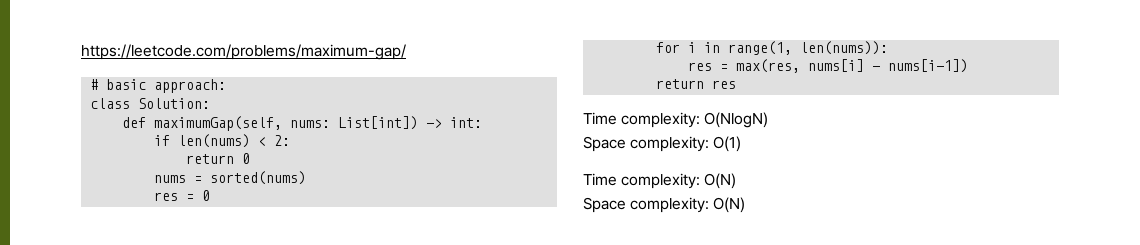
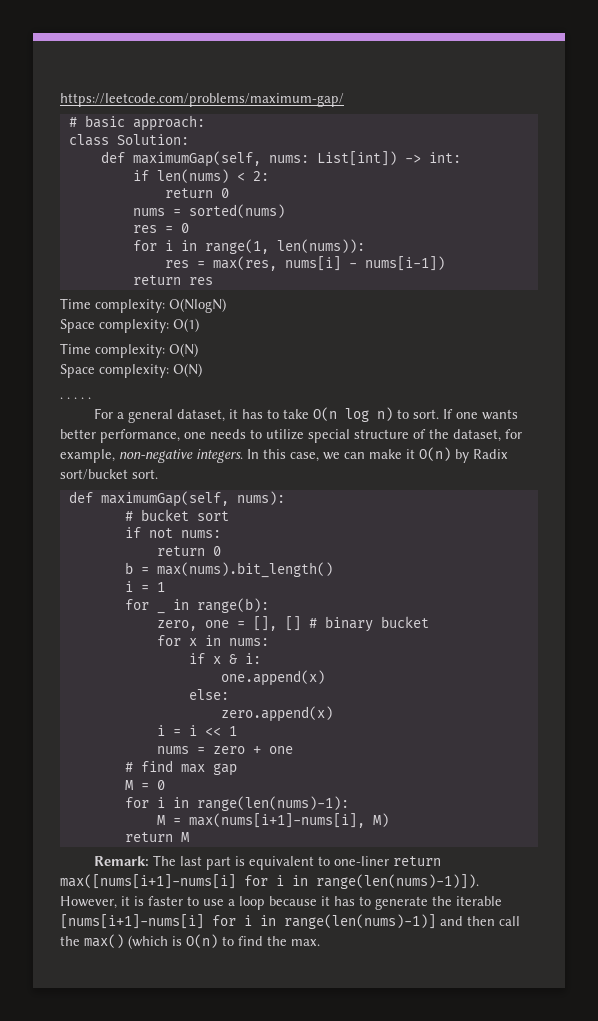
(746, 205) none -> [60,397,91,399] [94,407,519,423] [60,429,522,443] [60,447,508,463] [60,469,158,480] [68,491,285,507] [124,509,229,521] [124,527,221,538] [156,546,221,556] [124,562,333,578] [124,581,165,592] [124,599,149,610] [156,610,165,614] [172,598,269,613] [156,616,429,632] [156,635,269,646] [188,653,261,664] [220,670,325,686] [188,689,229,700] [220,706,333,722] [156,725,237,736] [156,746,293,754] [124,760,237,776] [124,780,165,790] [124,796,349,811] [156,813,389,828] [124,832,189,842] [94,855,442,870] [60,874,479,889] [60,896,502,910] [60,914,520,929] [60,934,320,949] // . . . . . // For a general dataset, it has to take O(n log n) to sort. If one wants better performance, one needs to utilize special structure of the dataset, for example, non-negative integers. In this case, we can make it O(n) by Radix sort/bucket sort. // def maximumGap(self, nums): // # bucket sort // if not nums: // return 0 // b = max(nums).bit_length() // i = 1 // for _ in range(b): // zero, one = [], [] # binary bucket // for x in nums: // if x & i: // one.append(x) // else: // zero.append(x) // i = i << 1 // nums = zero + one // # find max gap // M = 0 // for i in range(len(nums)-1): // M = max(nums[i+1]-nums[i], M) // return M // Remark: The last part is equivalent to one-liner return max([nums[i+1]-nums[i] for i in range(len(nums)-1)]). However, it is faster to use a loop because it has to generate the iterable [nums[i+1]-nums[i] for i in range(len(nums)-1)] and then call the max() (which is O(n) to find the max.

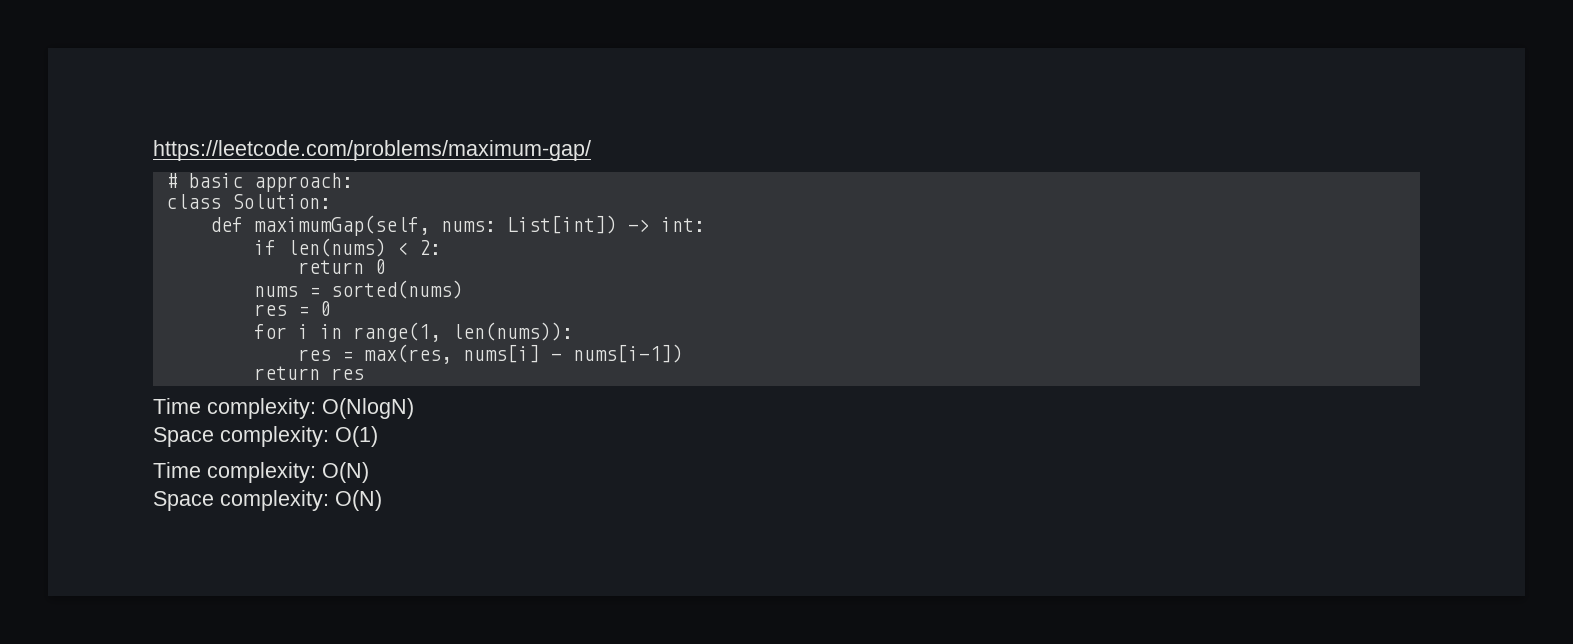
[60,397,91,399] [94,407,519,423] [60,429,522,443] [60,447,508,463] [60,469,158,480] [68,491,285,507] [124,509,229,521] [124,527,221,538] [156,546,221,556] [124,562,333,578] [124,581,165,592] [124,599,149,610] [156,610,165,614] [172,598,269,613] [156,616,429,632] [156,635,269,646] [188,653,261,664] [220,670,325,686] [188,689,229,700] [220,706,333,722] [156,725,237,736] [156,746,293,754] [124,760,237,776] [124,780,165,790] [124,796,349,811] [156,813,389,828] [124,832,189,842] [94,855,442,870] [60,874,479,889] [60,896,502,910] [60,914,520,929] [60,934,320,949] // . . . . . // For a general dataset, it has to take O(n log n) to sort. If one wants better performance, one needs to utilize special structure of the dataset, for example, non-negative integers. In this case, we can make it O(n) by Radix sort/bucket sort. // def maximumGap(self, nums): // # bucket sort // if not nums: // return 0 // b = max(nums).bit_length() // i = 1 // for _ in range(b): // zero, one = [], [] # binary bucket // for x in nums: // if x & i: // one.append(x) // else: // zero.append(x) // i = i << 1 // nums = zero + one // # find max gap // M = 0 // for i in range(len(nums)-1): // M = max(nums[i+1]-nums[i], M) // return M // Remark: The last part is equivalent to one-liner return max([nums[i+1]-nums[i] for i in range(len(nums)-1)]). However, it is faster to use a loop because it has to generate the iterable [nums[i+1]-nums[i] for i in range(len(nums)-1)] and then call the max() (which is O(n) to find the max. -> (382, 500) none

